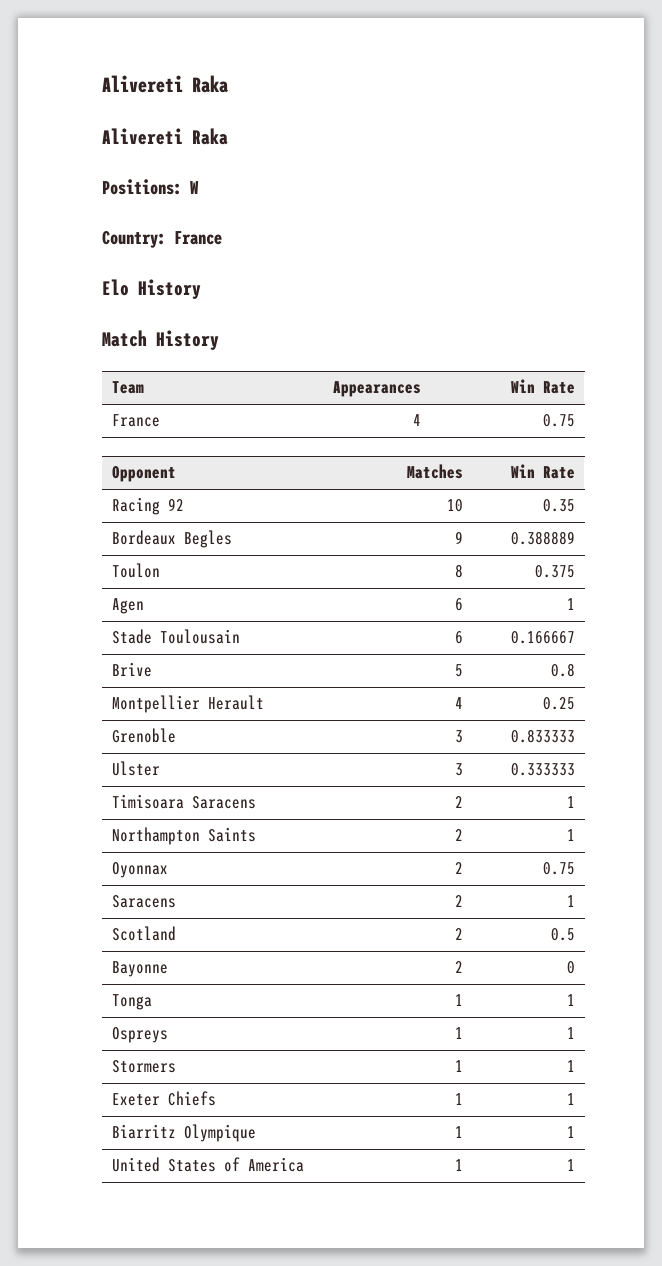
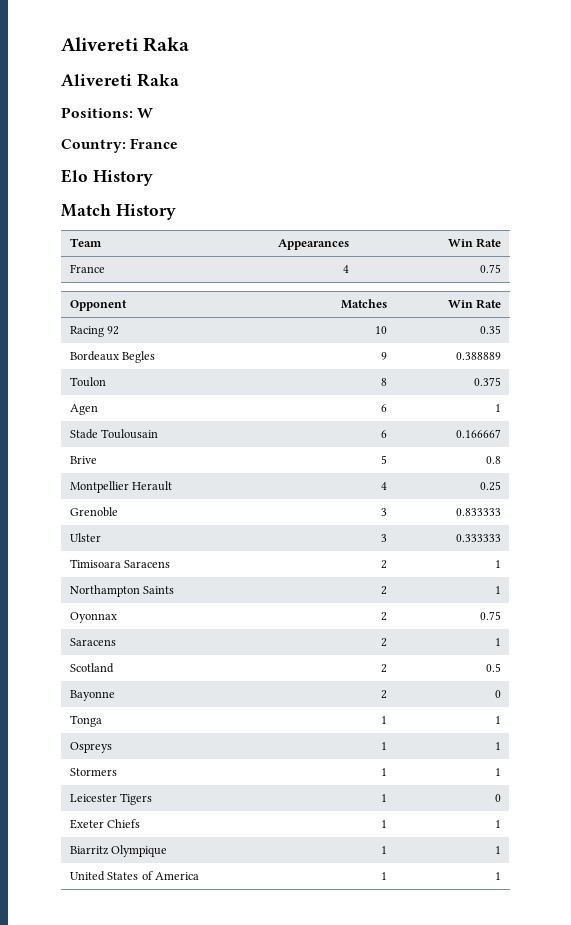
(575, 1066) none -> [69,793,153,805] [381,794,388,802] [495,794,502,802] // Leicester Tigers | 1 | 0

